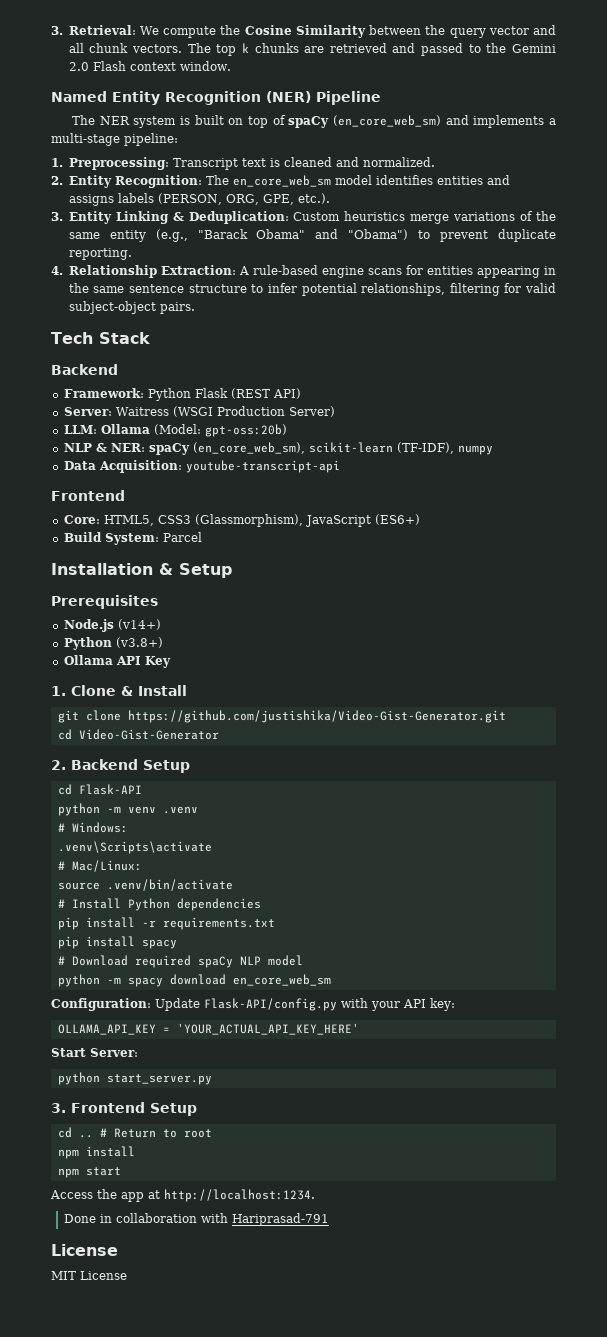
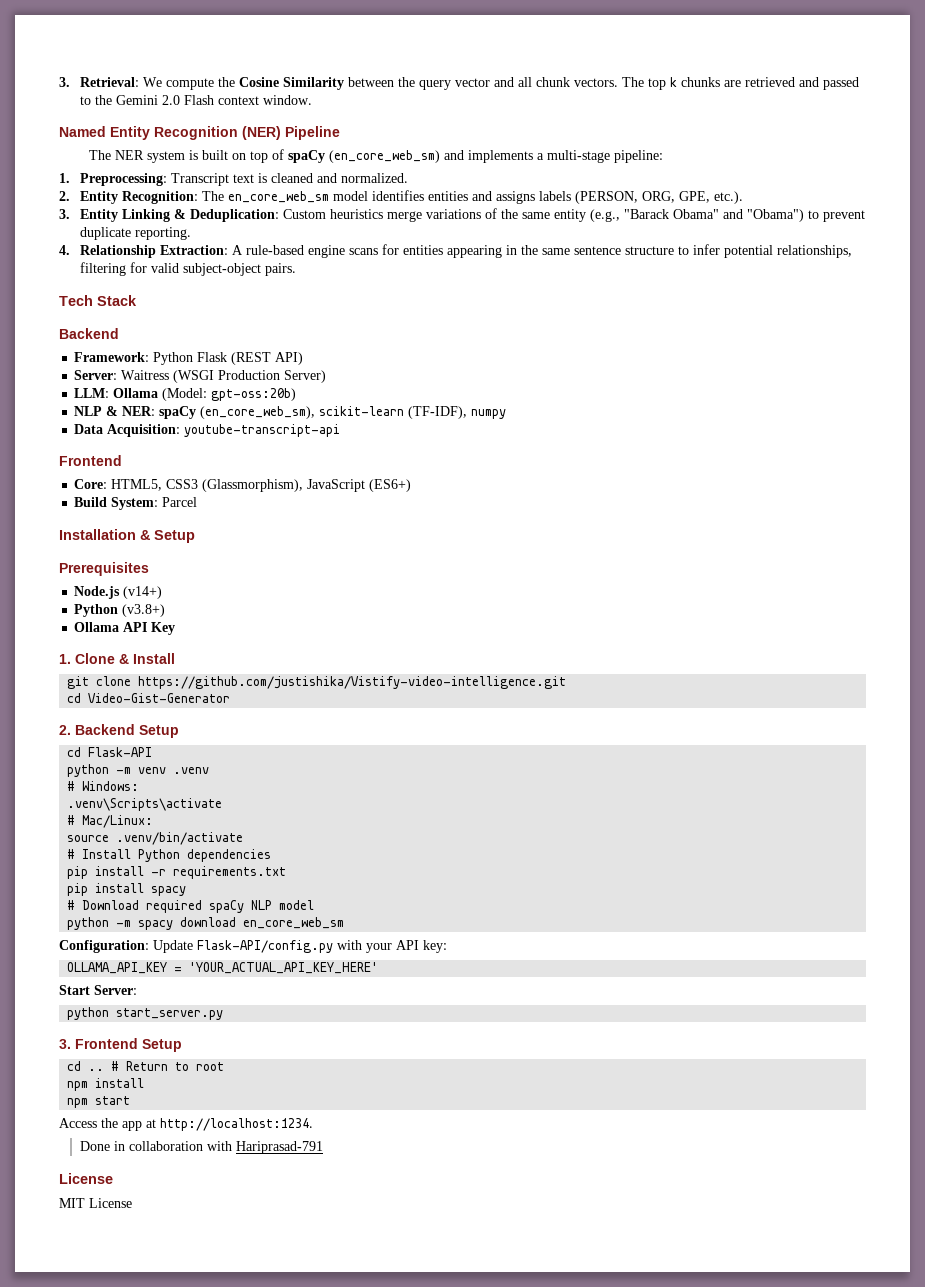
[127,710,506,723] https://github.com/justishika/Video-Gist-Generator.git -> [138,676,567,689] https://github.com/justishika/Vistify-video-intelligence.git

